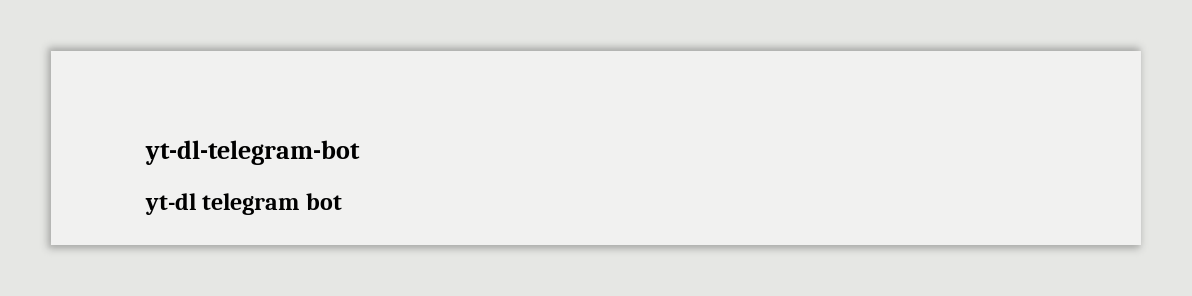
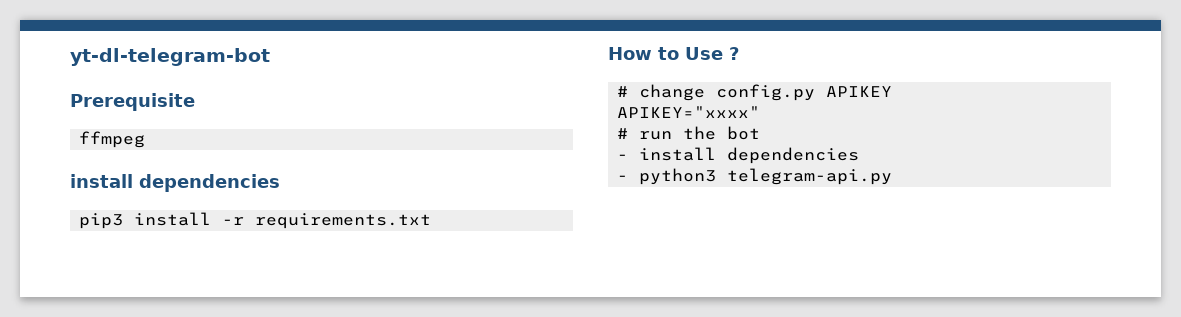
[145,193,342,215] yt-dl telegram bot -> [70,93,195,111] [79,131,145,148] [70,174,280,192] [79,212,431,229] [608,47,739,60] [617,84,892,101] [617,106,760,118] [617,126,760,140] [617,147,859,164] [617,168,892,185] Prerequisite // ffmpeg // install dependencies // pip3 install -r requirements.txt // How to Use ? // # change config.py APIKEY // APIKEY="xxxx" // # run the bot // - install dependencies // - python3 telegram-api.py

